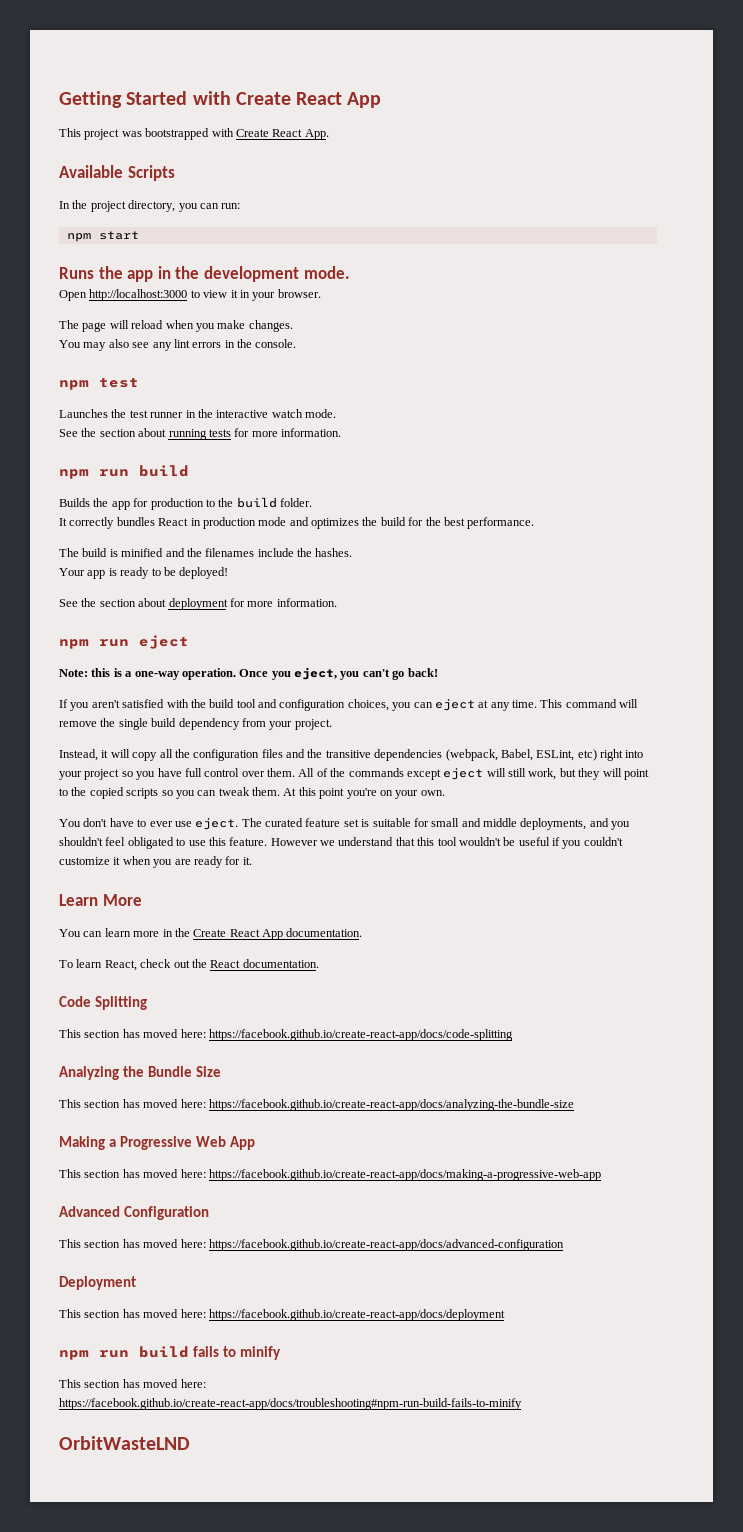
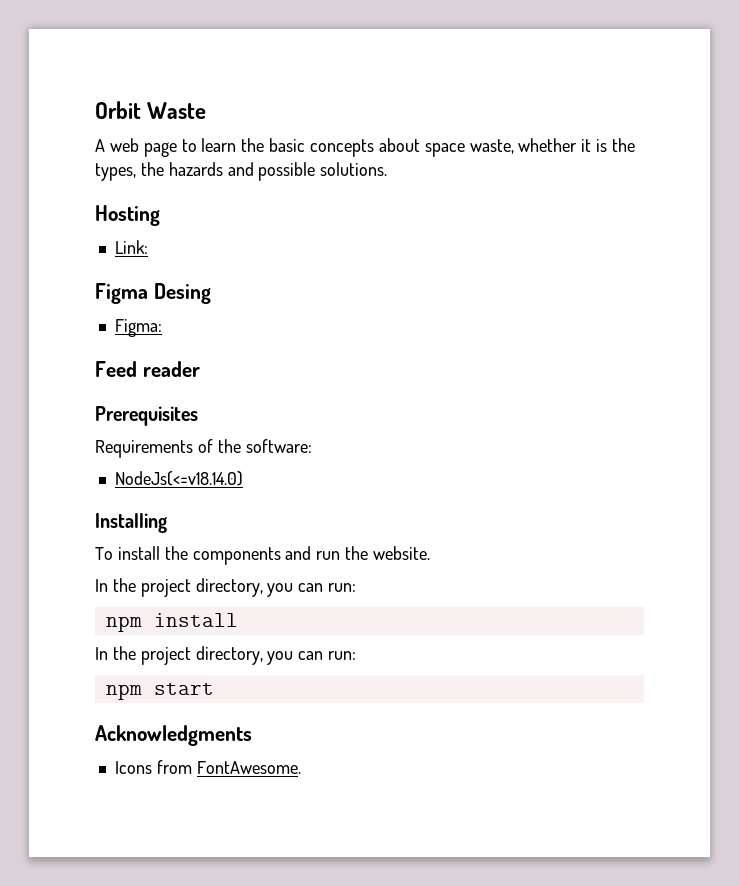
[59,91,382,108] [59,128,329,140] [59,165,175,181] Getting Started with Create React App // This project was bootstrapped with Create React App. // Available Scripts -> [95,101,207,119] [95,138,636,157] [95,162,388,181] [95,205,160,226] [114,240,148,254] [95,283,211,304] [114,319,162,337] [95,361,200,377] [95,406,198,426] [95,439,312,458] [114,471,243,486] [95,513,167,533] [95,546,431,565] [95,578,357,597] [105,613,238,632] Orbit Waste // A web page to learn the basic concepts about space waste, whether it is the types, the hazards and possible solutions. // Hosting // Link: // Figma Desing // Figma: // Feed reader // Prerequisites // Requirements of the software: // NodeJs(<=v18.14.0) // Installing // To install the components and run the website. // In the project directory, you can run: // npm install
[59,266,350,282] [59,289,321,301] [59,320,293,332] [59,339,297,351] [59,378,139,390] [59,409,336,418] [59,428,341,440] [59,465,189,479] [59,497,312,510] [59,517,535,529] [59,548,353,557] [59,567,229,579] [59,598,337,610] [59,635,189,649] [59,667,438,680] [59,699,639,711] [59,718,332,730] [59,749,644,761] [59,768,649,780] [59,787,445,799] [59,818,631,830] [59,837,623,849] [59,856,252,868] [59,894,142,906] [59,928,363,940] [59,959,319,971] [59,996,147,1010] [59,1029,513,1041] [59,1066,221,1080] [59,1099,574,1111] [59,1136,255,1150] [59,1169,601,1181] [59,1206,209,1220] [59,1239,564,1251] [59,1276,136,1290] [59,1309,505,1321] [59,1346,281,1360] [59,1379,206,1388] [59,1398,522,1410] [59,1436,190,1450] Runs the app in the development mode. // Open http://localhost:3000 to view it in your browser. // The page will reload when you make changes. // You may also see any lint errors in the console. // npm test // Launches the test runner in the interactive watch mode. // See the section about running tests for more information. // npm run build // Builds the app for production to the build folder. // It correctly bundles React in production mode and optimizes the build for the best performance. // The build is minified and the filenames include the hashes. // Your app is ready to be deployed! // See the section about deployment for more information. // npm run eject // Note: this is a one-way operation. Once you eject, you can't go back! // If you aren't satisfied with the build tool and configuration choices, you can eject at any time. This command will remove the single build dependency from your project. // Instead, it will copy all the configuration files and the transitive dependencies (webpack, Babel, ESLint, etc) right into your project so you have full control over them. All of the commands except eject will still work, but they will point to the copied scripts so you can tweak them. At this point you're on your own. // You don't have to ever use eject. The curated feature set is suitable for small and middle deployments, and you shouldn't feel obligated to use this feature. However we understand that this tool wouldn't be useful if you couldn't customize it when you are ready for it. // Learn More // You can learn more in the Create React App documentation. // To learn React, check out the React documentation. // Code Splitting // This section has moved here: https://facebook.github.io/create-react-app/docs/code-splitting // Analyzing the Bundle Size // This section has moved here: https://facebook.github.io/create-react-app/docs/analyzing-the-bundle-size // Making a Progressive Web App // This section has moved here: https://facebook.github.io/create-react-app/docs/making-a-progressive-web-app // Advanced Configuration // This section has moved here: https://facebook.github.io/create-react-app/docs/advanced-configuration // Deployment // This section has moved here: https://facebook.github.io/create-react-app/docs/deployment // npm run build fails to minify // This section has moved here: https://facebook.github.io/create-react-app/docs/troubleshooting#npm-run-build-fails-to-minify // OrbitWasteLND -> [95,725,252,746] [114,760,301,774] Acknowledgments // Icons from FontAwesome.

